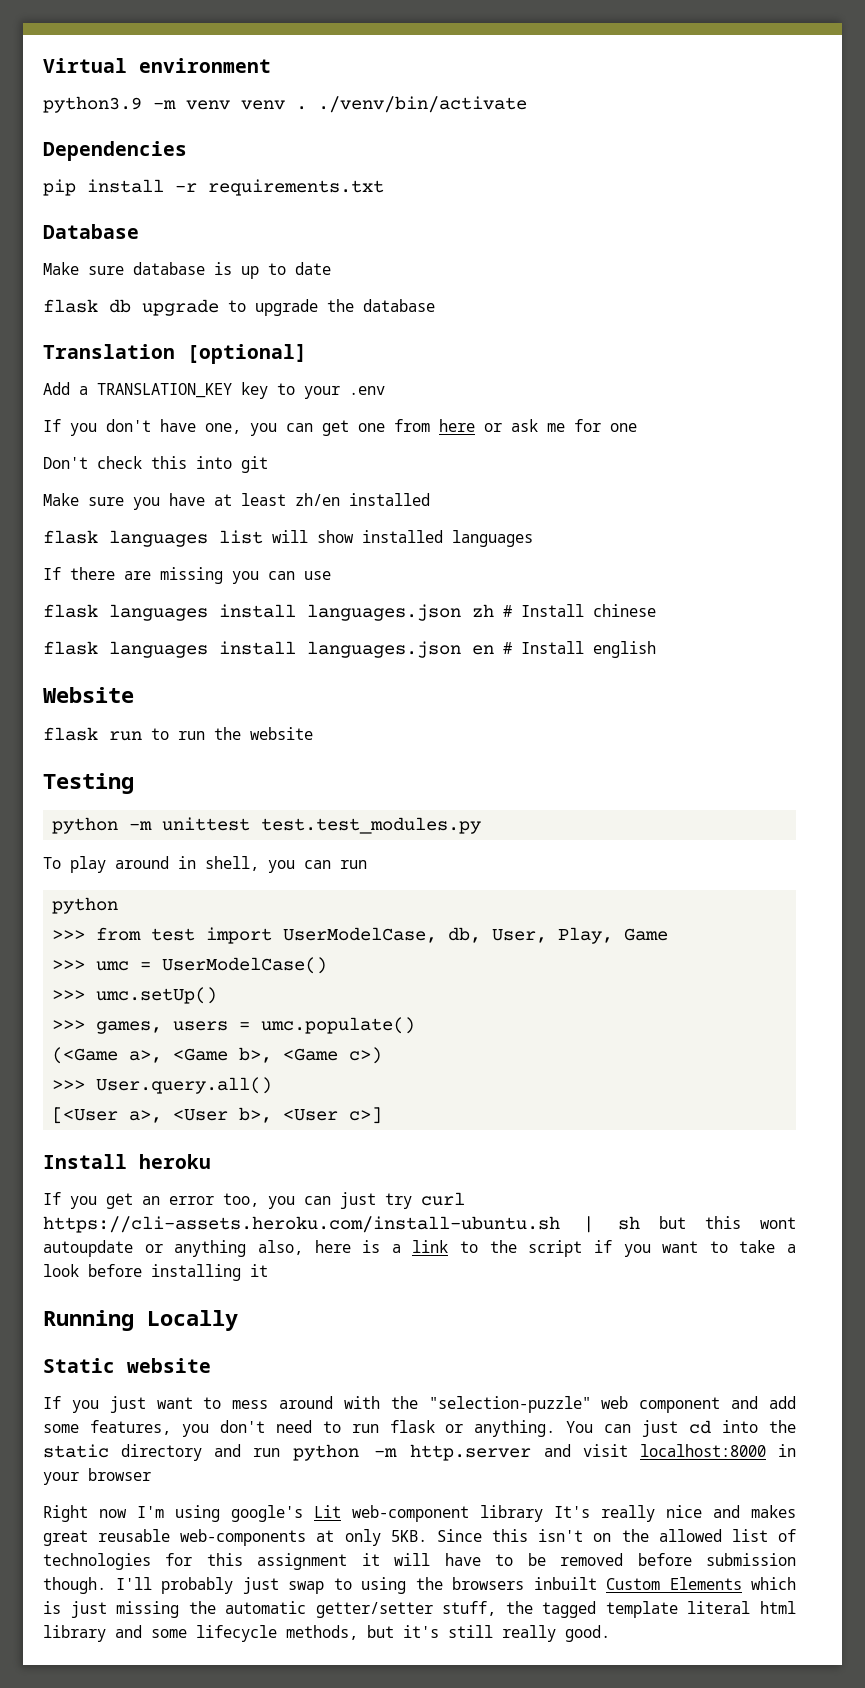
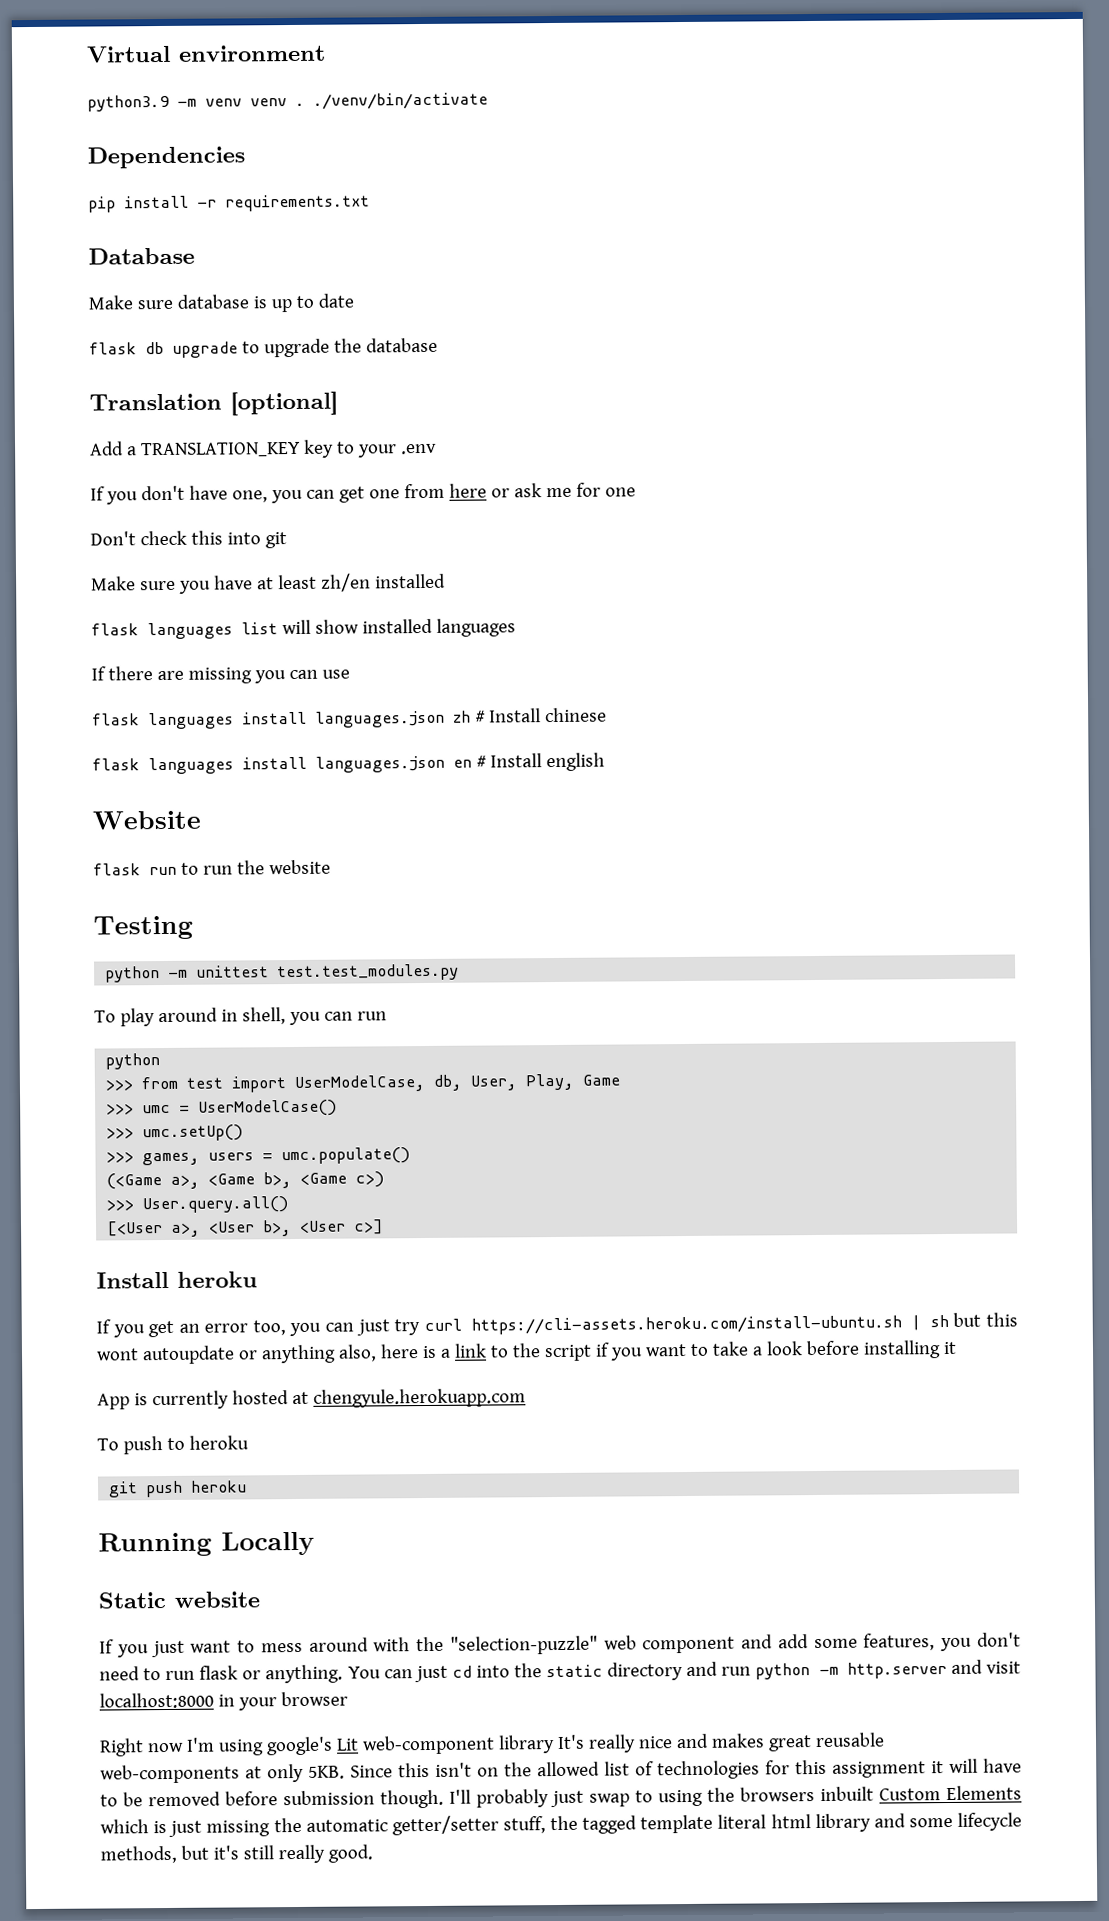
(268, 1270) none -> [97,1388,526,1410] [97,1435,249,1455] [108,1480,248,1498] // App is currently hosted at chengyule.herokuapp.com // To push to heroku // git push heroku

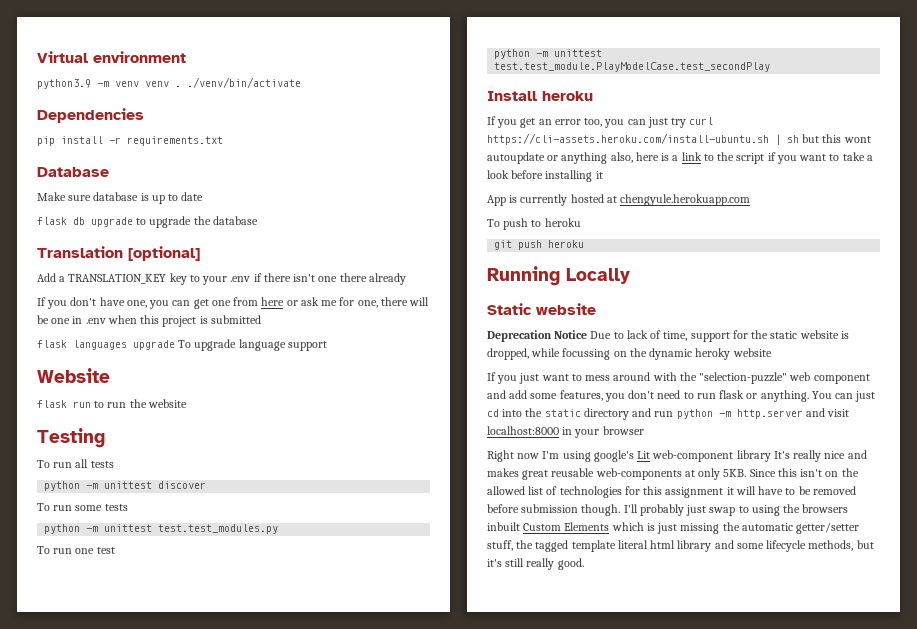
(437, 449) none -> [253,273,406,285] if there isn't one there already
[604,487,636,497] [90,530,287,549] [91,573,446,594] [91,618,516,640] [91,666,350,684] [92,707,607,730] [92,752,605,775] one // Don't check this into git // Make sure you have at least zh/en installed // flask languages list will show installed languages // If there are missing you can use // flask languages install languages.json zh # Install chinese // flask languages install languages.json en # Install english -> [357,297,430,308] [37,315,261,327] [37,339,327,351] one, there will be one in .env when this project is submitted // flask languages upgrade To upgrade language support
(193, 927) none -> [37,459,114,468] [44,481,207,491] [37,503,128,511] // To run all tests // python -m unittest discover // To run some tests
[119,1007,387,1027] [105,1053,161,1070] [105,1073,621,1093] [106,1099,338,1117] [106,1124,244,1142] [106,1147,411,1166] [106,1171,385,1190] [106,1196,289,1214] [106,1219,385,1237] play around in shell, you can run // python // >>> from test import UserModelCase, db, User, Play, Game // >>> umc = UserModelCase() // >>> umc.setUp() // >>> games, users = umc.populate() // (<Game a>, <Game b>, <Game c>) // >>> User.query.all() // [<User a>, <User b>, <User c>] -> [53,547,115,554] [494,49,603,59] [494,62,771,72] run one test // python -m unittest test.test_module.PlayModelCase.test_secondPlay
(260, 1599) none -> [487,330,849,342] [487,348,772,360] // Deprecation Notice Due to lack of time, support for the static website is dropped, while focussing on the dynamic heroky website

